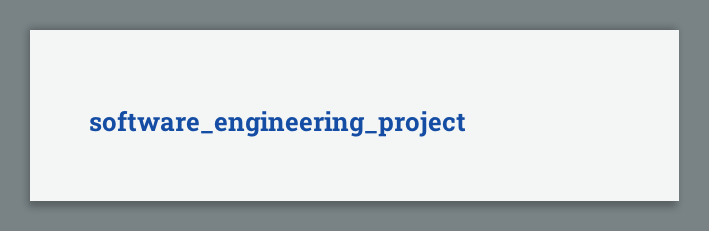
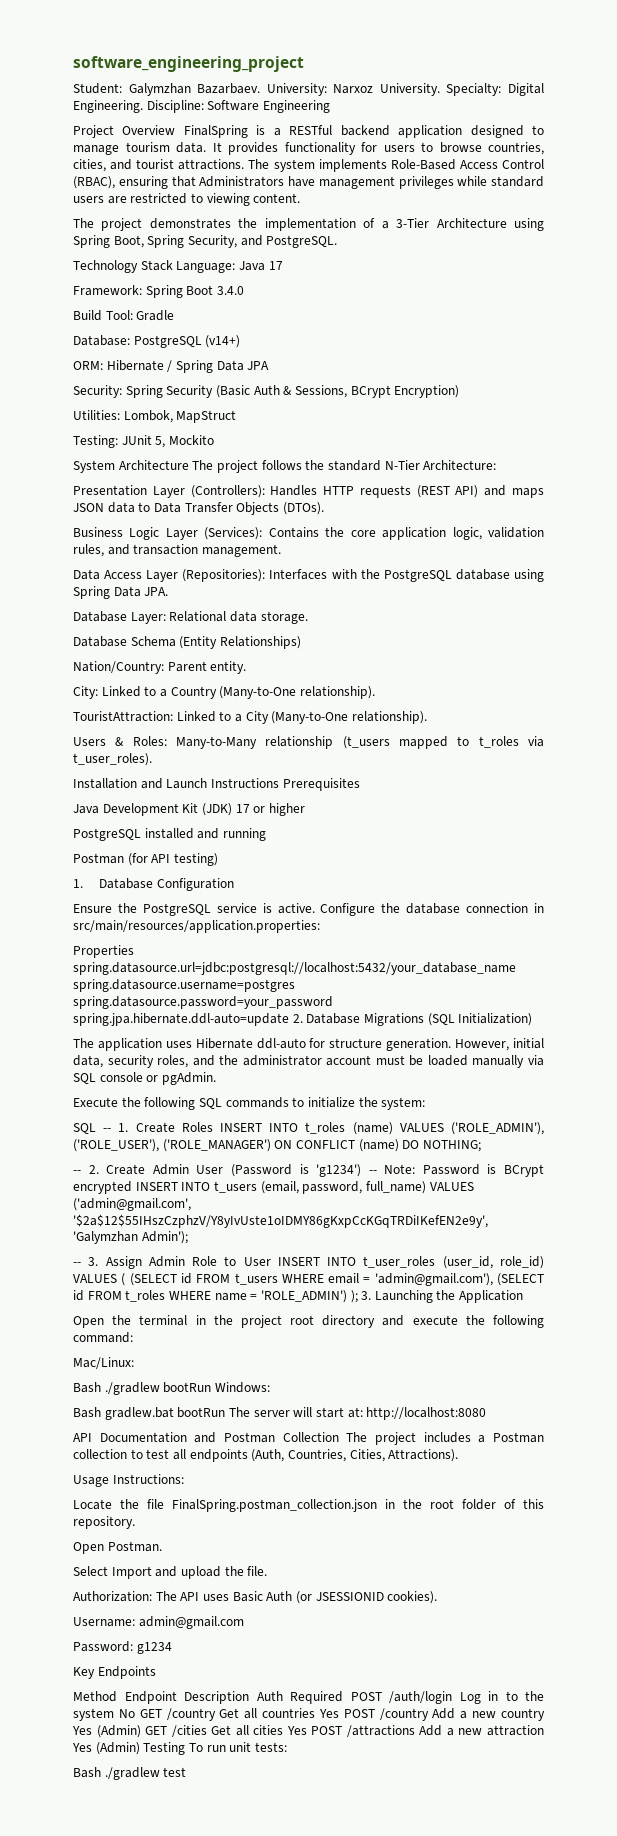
(466, 123) none -> [73,83,544,96] [73,100,330,113] [73,125,544,138] [73,142,544,155] [73,159,544,172] [73,176,544,189] [73,193,301,206] [73,218,545,231] [73,235,338,248] [73,260,283,273] [73,285,244,298] [73,310,175,321] [73,335,241,348] [73,360,270,373] [73,385,460,398] [73,410,237,423] [73,435,214,448] [73,460,497,473] [73,485,544,498] [73,502,324,515] [73,527,545,540] [73,544,281,557] [73,569,544,582] [73,586,169,599] [73,611,308,624] [73,636,301,649] [73,661,247,674] [73,686,375,699] [73,711,427,724] [73,736,544,749] [73,753,152,766] [73,778,360,791] [73,803,305,816] [73,828,266,841] [73,853,218,866] [73,878,235,891] [73,903,544,916] [73,920,320,933] [73,945,134,958] [73,962,516,975] [73,979,295,992] [73,996,333,1009] [73,1013,533,1026] [73,1038,544,1051] [73,1055,544,1068] [73,1072,216,1085] [73,1097,426,1110] [73,1122,544,1135] [73,1139,481,1152] [73,1164,544,1177] [73,1181,474,1194] [73,1198,191,1211] [73,1214,488,1228] [73,1231,188,1244] [73,1256,544,1269] [73,1273,544,1286] [73,1290,524,1303] [73,1315,544,1328] [73,1332,133,1343] [73,1357,134,1369] [73,1382,270,1395] [73,1407,487,1420] [73,1432,544,1445] [73,1449,459,1462] [73,1474,184,1487] [73,1499,544,1512] [73,1516,135,1529] [73,1541,162,1554] [73,1566,268,1579] [73,1591,438,1604] [73,1616,244,1629] [73,1641,172,1654] [73,1666,156,1679] [73,1691,544,1704] [73,1708,546,1721] [72,1725,545,1738] [72,1742,287,1755] [73,1767,187,1780] // Student: Galymzhan Bazarbaev. University: Narxoz University. Specialty: Digital Engineering. Discipline: Software Engineering // Project Overview FinalSpring is a RESTful backend application designed to manage tourism data. It provides functionality for users to browse countries, cities, and tourist attractions. The system implements Role-Based Access Control (RBAC), ensuring that Administrators have management privileges while standard users are restricted to viewing content. // The project demonstrates the implementation of a 3-Tier Architecture using Spring Boot, Spring Security, and PostgreSQL. // Technology Stack Language: Java 17 // Framework: Spring Boot 3.4.0 // Build Tool: Gradle // Database: PostgreSQL (v14+) // ORM: Hibernate / Spring Data JPA // Security: Spring Security (Basic Auth & Sessions, BCrypt Encryption) // Utilities: Lombok, MapStruct // Testing: JUnit 5, Mockito // System Architecture The project follows the standard N-Tier Architecture: // Presentation Layer (Controllers): Handles HTTP requests (REST API) and maps JSON data to Data Transfer Objects (DTOs). // Business Logic Layer (Services): Contains the core application logic, validation rules, and transaction management. // Data Access Layer (Repositories): Interfaces with the PostgreSQL database using Spring Data JPA. // Database Layer: Relational data storage. // Database Schema (Entity Relationships) // Nation/Country: Parent entity. // City: Linked to a Country (Many-to-One relationship). // TouristAttraction: Linked to a City (Many-to-One relationship). // Users & Roles: Many-to-Many relationship (t_users mapped to t_roles via t_user_roles). // Installation and Launch Instructions Prerequisites // Java Development Kit (JDK) 17 or higher // PostgreSQL installed and running // Postman (for API testing) // 1. Database Configuration // Ensure the PostgreSQL service is active. Configure the database connection in src/main/resources/application.properties: // Properties spring.datasource.url=jdbc:postgresql://localhost:5432/your_database_name spring.datasource.username=postgres spring.datasource.password=your_password spring.jpa.hibernate.ddl-auto=update 2. Database Migrations (SQL Initialization) // The application uses Hibernate ddl-auto for structure generation. However, initial data, security roles, and the administrator account must be loaded manually via SQL console or pgAdmin. // Execute the following SQL commands to initialize the system: // SQL -- 1. Create Roles INSERT INTO t_roles (name) VALUES ('ROLE_ADMIN'), ('ROLE_USER'), ('ROLE_MANAGER') ON CONFLICT (name) DO NOTHING; // -- 2. Create Admin User (Password is 'g1234') -- Note: Password is BCrypt encrypted INSERT INTO t_users (email, password, full_name) VALUES ('admin@gmail.com', '$2a$12$55IHszCzphzV/Y8yIvUste1oIDMY86gKxpCcKGqTRDiIKefEN2e9y', 'Galymzhan Admin'); // -- 3. Assign Admin Role to User INSERT INTO t_user_roles (user_id, role_id) VALUES ( (SELECT id FROM t_users WHERE email = 'admin@gmail.com'), (SELECT id FROM t_roles WHERE name = 'ROLE_ADMIN') ); 3. Launching the Application // Open the terminal in the project root directory and execute the following command: // Mac/Linux: // Bash ./gradlew bootRun Windows: // Bash gradlew.bat bootRun The server will start at: http://localhost:8080 // API Documentation and Postman Collection The project includes a Postman collection to test all endpoints (Auth, Countries, Cities, Attractions). // Usage Instructions: // Locate the file FinalSpring.postman_collection.json in the root folder of this repository. // Open Postman. // Select Import and upload the file. // Authorization: The API uses Basic Auth (or JSESSIONID cookies). // Username: admin@gmail.com // Password: g1234 // Key Endpoints // Method Endpoint Description Auth Required POST /auth/login Log in to the system No GET /country Get all countries Yes POST /country Add a new country Yes (Admin) GET /cities Get all cities Yes POST /attractions Add a new attraction Yes (Admin) Testing To run unit tests: // Bash ./gradlew test

